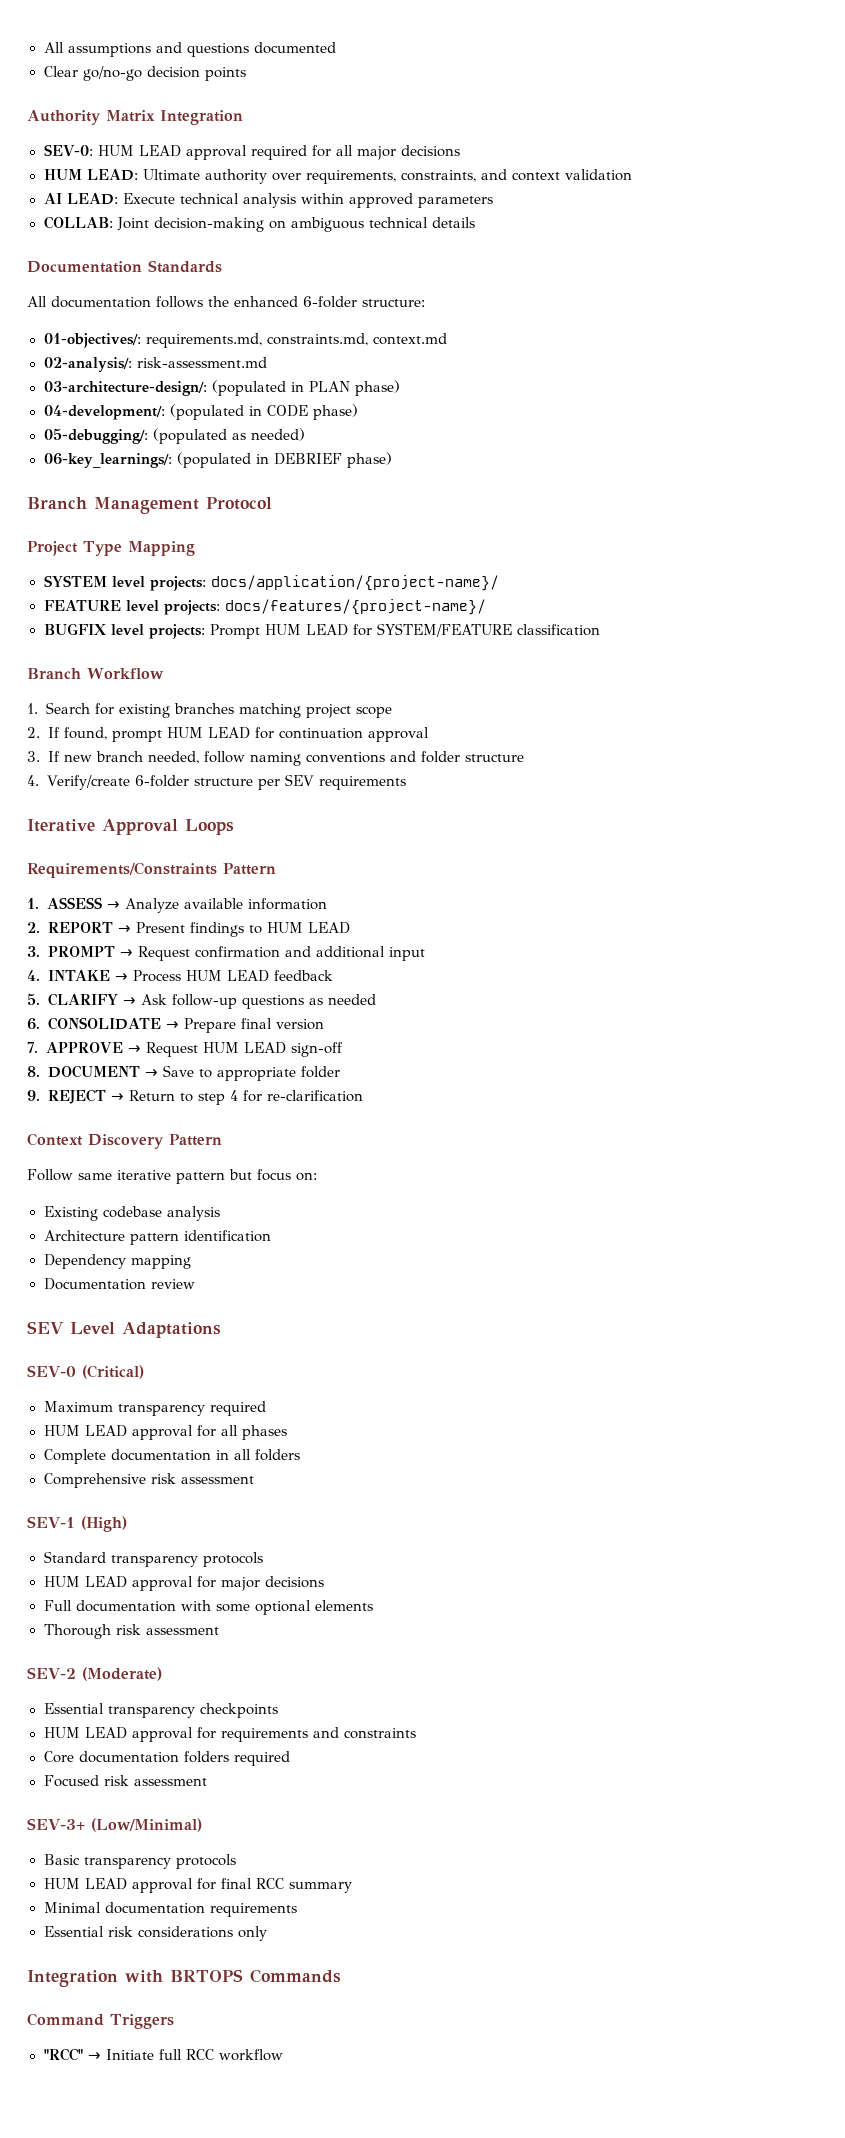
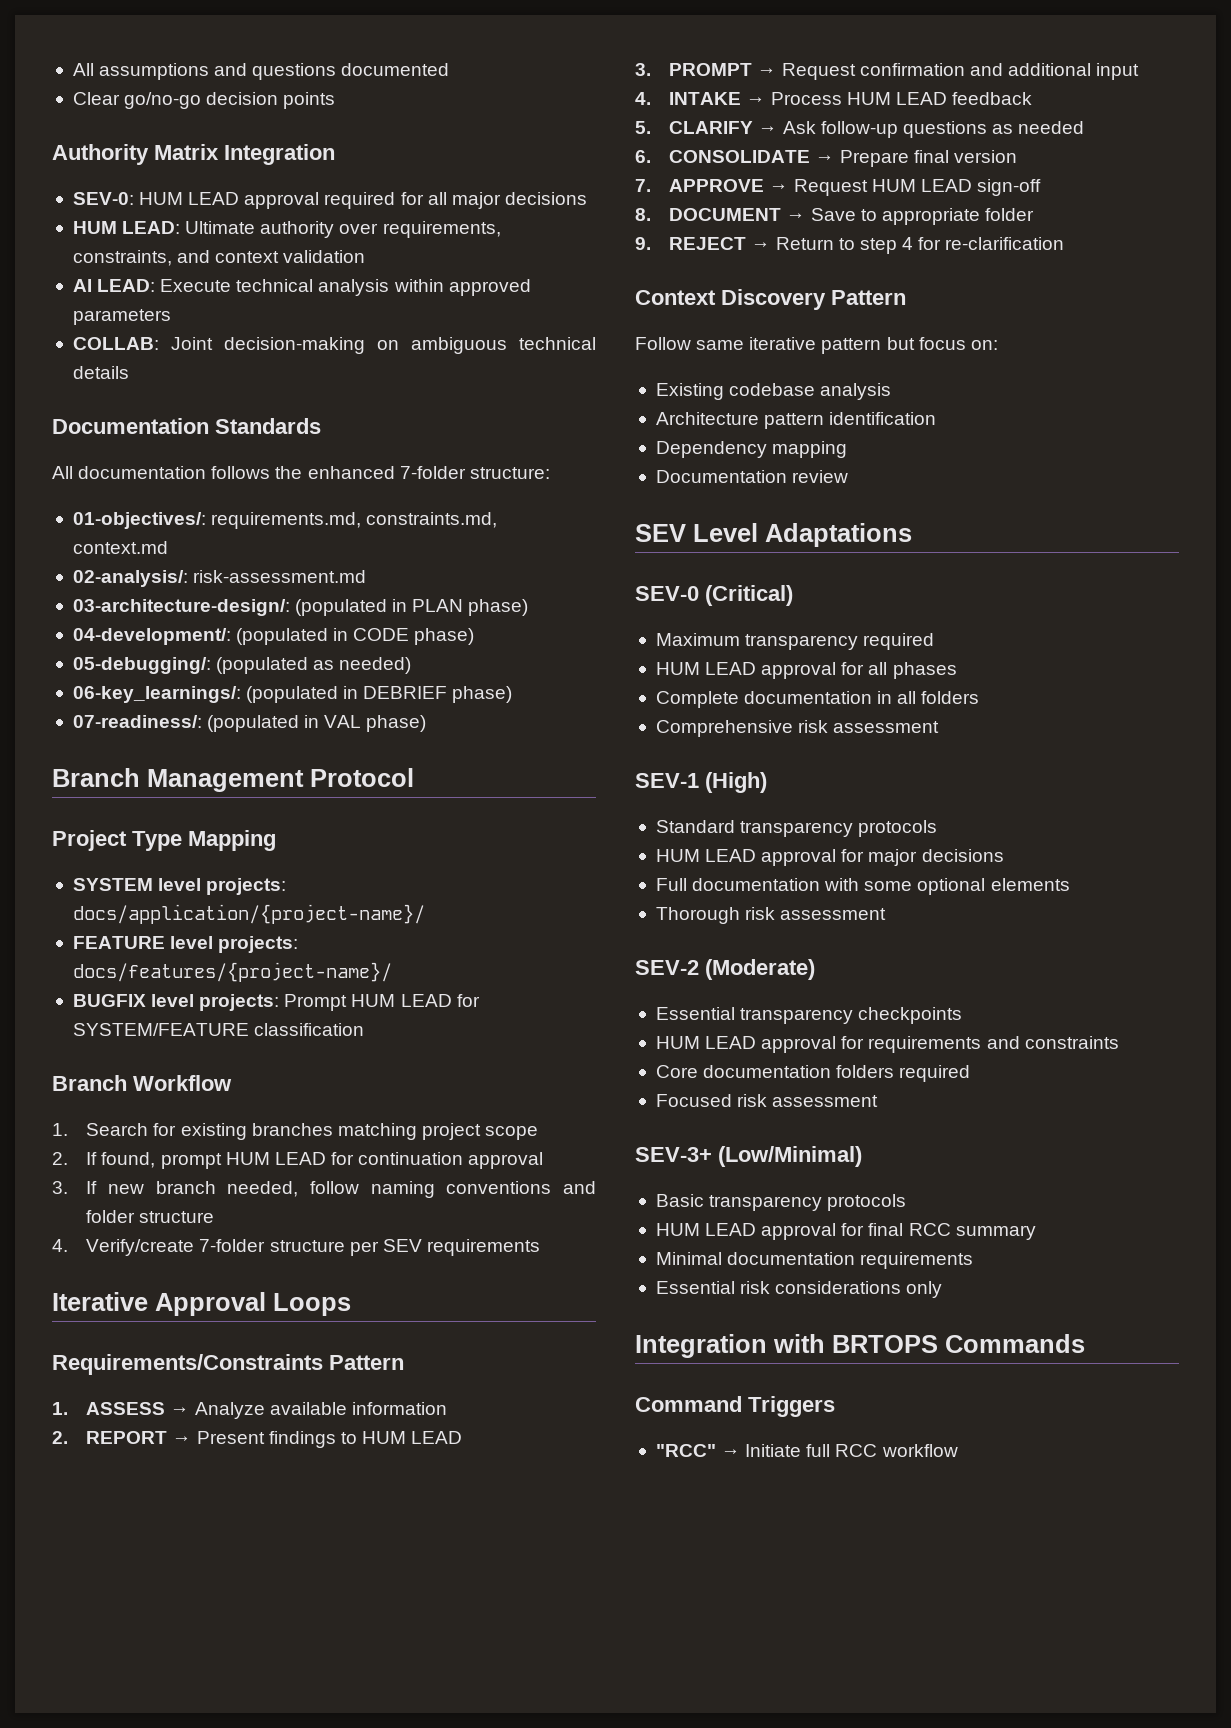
[303,296,357,308] 6-folder -> [399,466,466,479] 7-folder
(392, 460) none -> [72,715,427,732] // 07-readiness/: (populated in VAL phase)
[135,775,190,787] 6-folder -> [199,1239,266,1252] 7-folder

